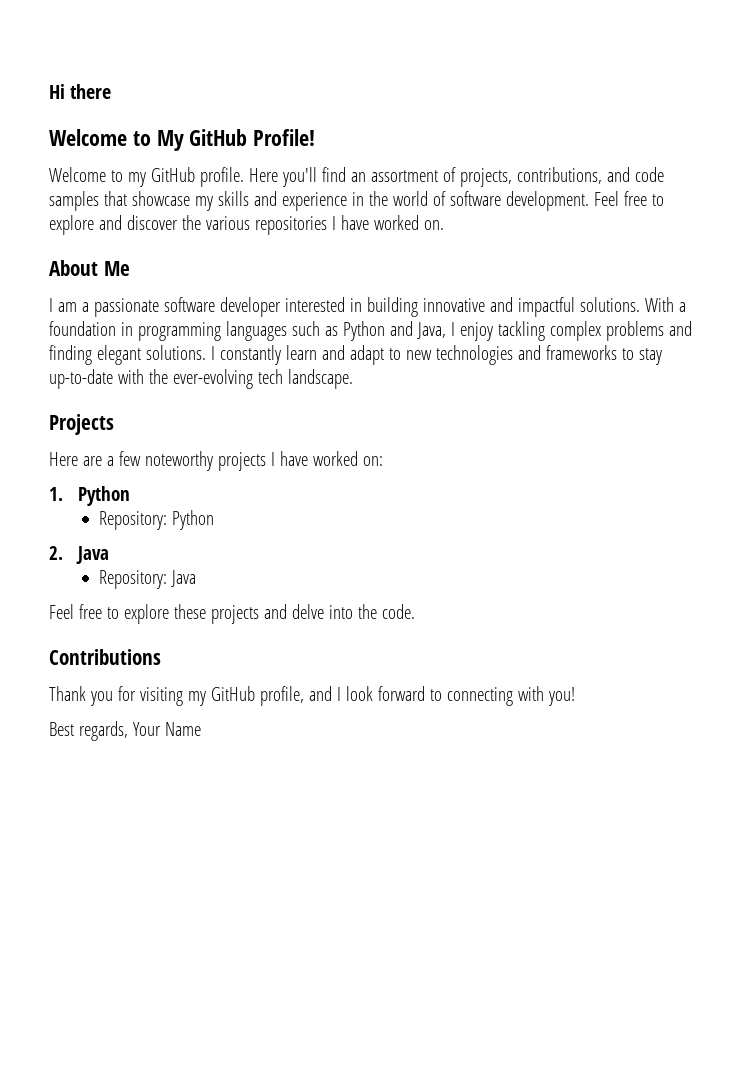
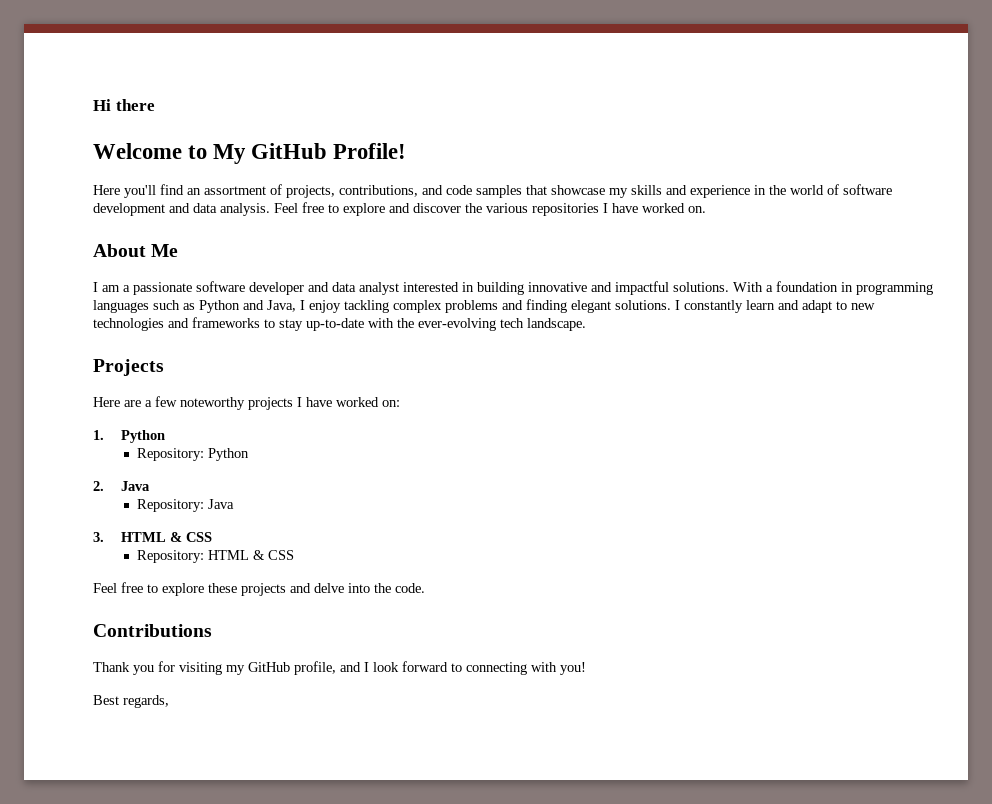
[49,167,244,187] Welcome to my GitHub profile. -> (407, 151) none
[505,191,589,211] development. -> [93,203,270,216] development and data analysis.
(281, 307) none -> [308,282,399,295] and data analyst
(196, 578) none -> [93,532,213,542] [136,550,294,563] // 3. HTML & CSS // Repository: HTML & CSS
[132,722,201,736] Your Name -> (169, 701) none

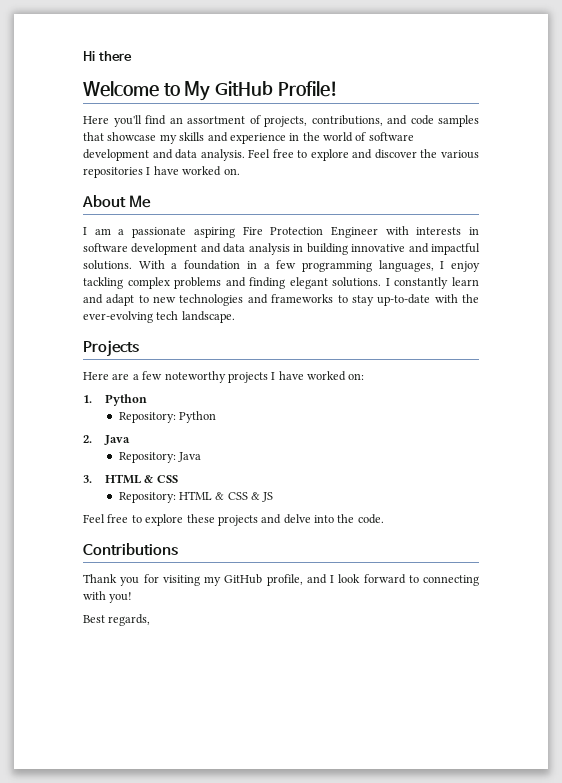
[196,281,459,295] software developer and data analyst interested -> [193,226,479,238] [83,243,290,255] aspiring Fire Protection Engineer with interests in software development and data analysis
[856,282,933,295] [93,300,296,313] programming languages such as Python and Java, -> [263,260,434,272] a few programming languages,
(294, 555) none -> [251,492,274,502] & JS

